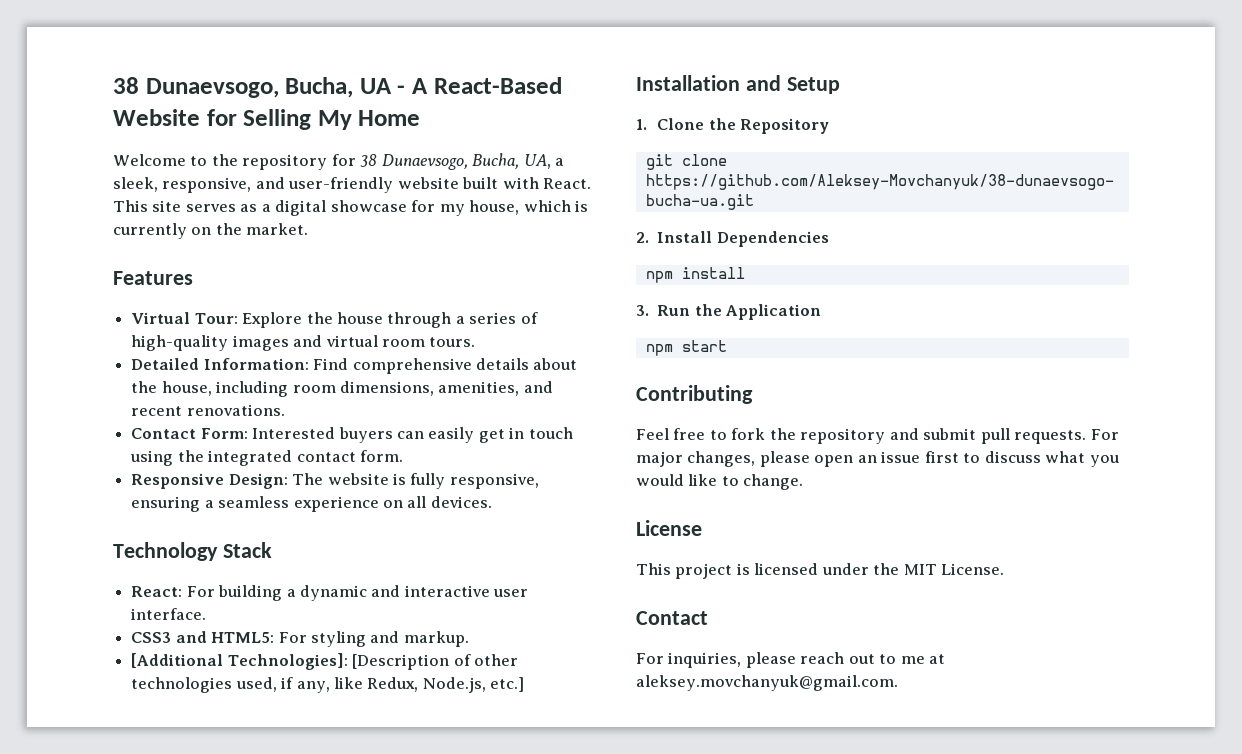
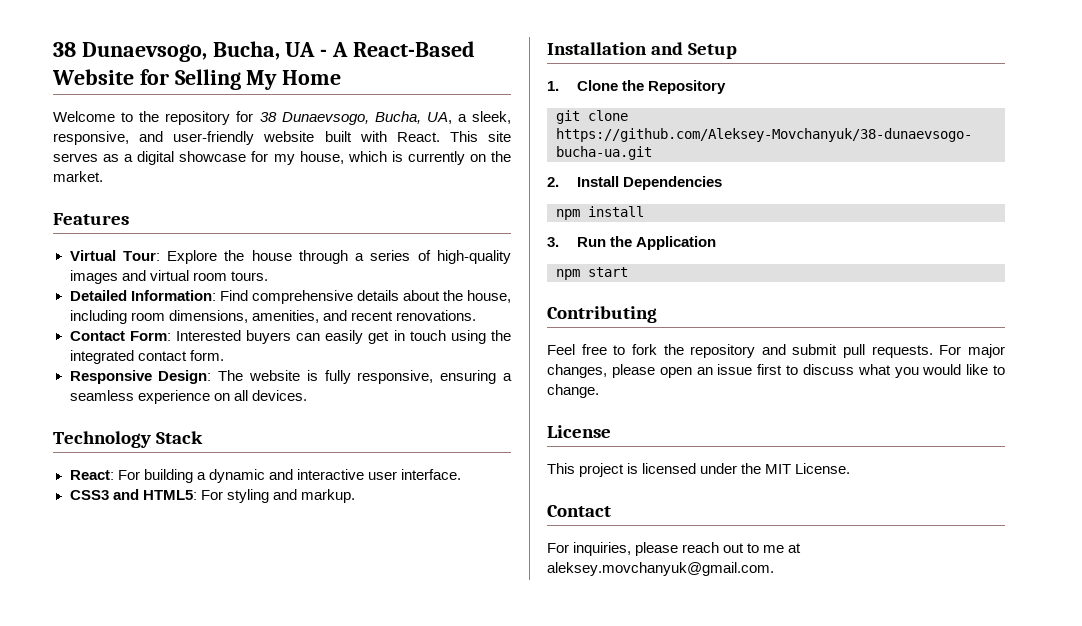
[131,653,518,670] [131,677,525,693] // [Additional Technologies]: [Description of other technologies used, if any, like Redux, Node.js, etc.] -> (355, 496) none

